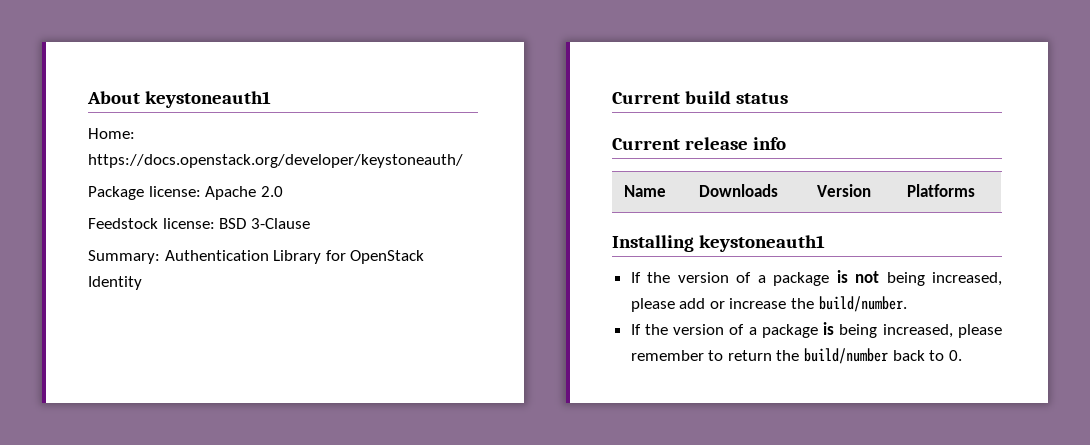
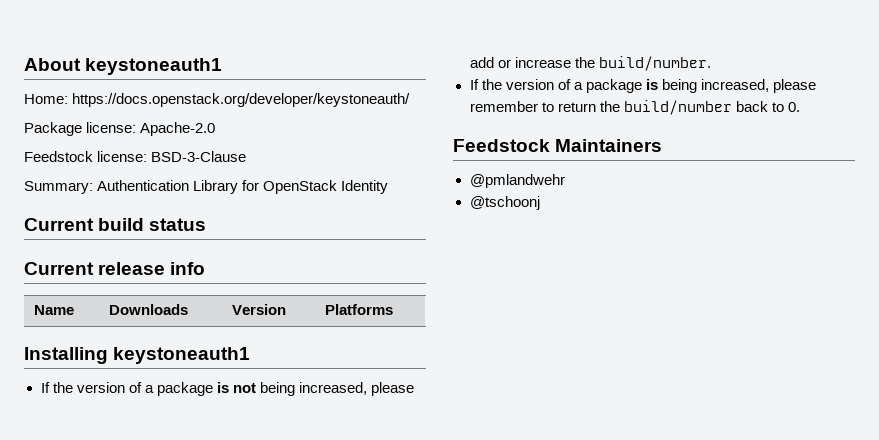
[205,186,283,200] Apache 2.0 -> [140,122,216,136] Apache-2.0
[219,218,310,229] BSD 3-Clause -> [151,151,247,162] BSD-3-Clause
(962, 355) none -> [453,139,663,152] [469,174,565,188] [469,196,540,210] // Feedstock Maintainers // @pmlandwehr // @tschoonj

